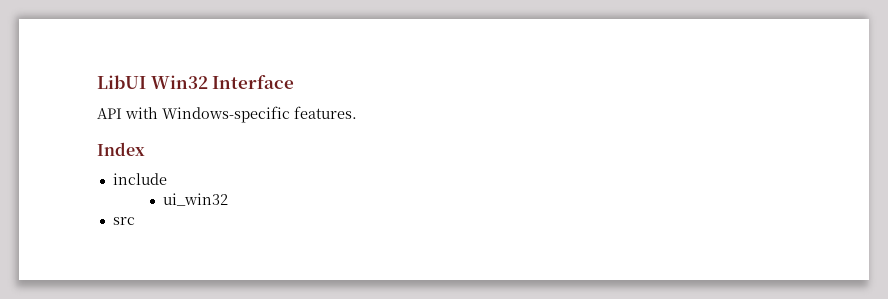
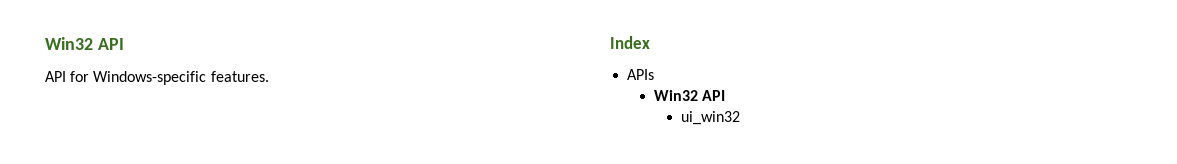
[97,75,295,89] [97,107,158,119] LibUI Win32 Interface // API with -> [45,37,124,50] [45,71,90,82] Win32 API // API for
[112,173,167,185] include -> [627,69,655,80] [653,90,726,101] APIs // Win32 API
[112,217,135,225] // src -> (740, 118) none

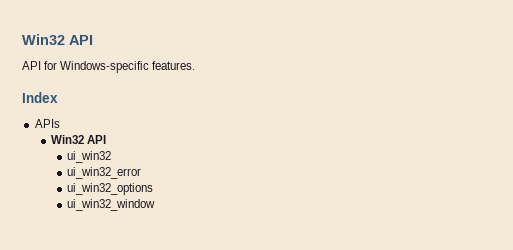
(740, 118) none -> [67,167,142,179] [67,183,154,195] [67,199,156,211] // ui_win32_error // ui_win32_options // ui_win32_window

